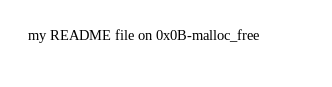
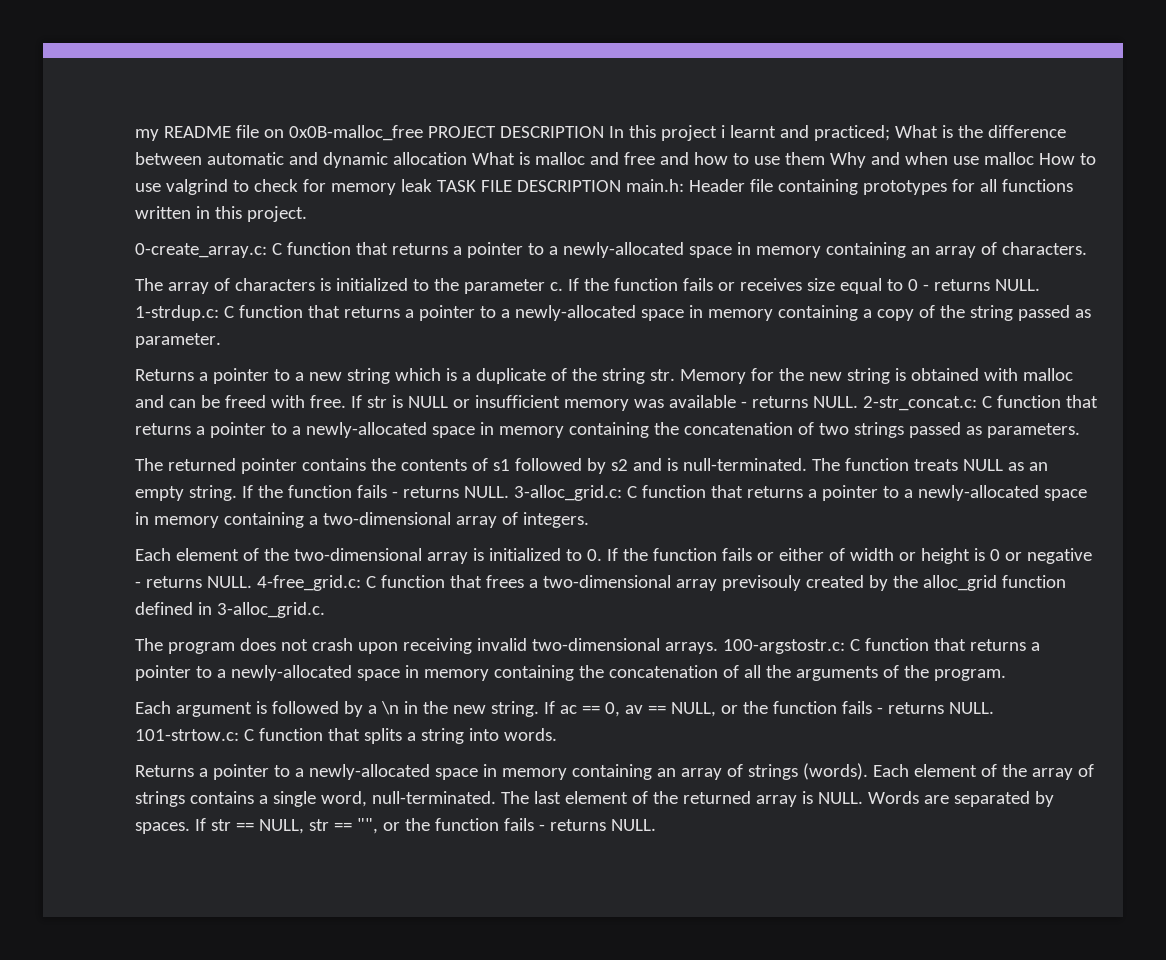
(259, 35) none -> [427,125,1066,141] [135,152,1096,168] [135,179,1073,195] [135,206,307,222] [135,242,1087,258] [135,278,1040,294] [135,305,1091,321] [135,333,221,348] [135,368,1073,384] [135,395,1098,411] [135,422,1080,438] [135,458,1048,474] [135,485,1087,501] [135,512,589,528] [135,548,1092,564] [135,575,1066,591] [135,602,325,618] [135,638,1040,654] [135,665,1006,681] [135,701,994,717] [135,728,557,744] [135,763,1094,780] [135,791,1054,807] [135,818,656,834] PROJECT DESCRIPTION In this project i learnt and practiced; What is the difference between automatic and dynamic allocation What is malloc and free and how to use them Why and when use malloc How to use valgrind to check for memory leak TASK FILE DESCRIPTION main.h: Header file containing prototypes for all functions written in this project. // 0-create_array.c: C function that returns a pointer to a newly-allocated space in memory containing an array of characters. // The array of characters is initialized to the parameter c. If the function fails or receives size equal to 0 - returns NULL. 1-strdup.c: C function that returns a pointer to a newly-allocated space in memory containing a copy of the string passed as parameter. // Returns a pointer to a new string which is a duplicate of the string str. Memory for the new string is obtained with malloc and can be freed with free. If str is NULL or insufficient memory was available - returns NULL. 2-str_concat.c: C function that returns a pointer to a newly-allocated space in memory containing the concatenation of two strings passed as parameters. // The returned pointer contains the contents of s1 followed by s2 and is null-terminated. The function treats NULL as an empty string. If the function fails - returns NULL. 3-alloc_grid.c: C function that returns a pointer to a newly-allocated space in memory containing a two-dimensional array of integers. // Each element of the two-dimensional array is initialized to 0. If the function fails or either of width or height is 0 or negative - returns NULL. 4-free_grid.c: C function that frees a two-dimensional array previsouly created by the alloc_grid function defined in 3-alloc_grid.c. // The program does not crash upon receiving invalid two-dimensional arrays. 100-argstostr.c: C function that returns a pointer to a newly-allocated space in memory containing the concatenation of all the arguments of the program. // Each argument is followed by a \n in the new string. If ac == 0, av == NULL, or the function fails - returns NULL. 101-strtow.c: C function that splits a string into words. // Returns a pointer to a newly-allocated space in memory containing an array of strings (words). Each element of the array of strings contains a single word, null-terminated. The last element of the returned array is NULL. Words are separated by spaces. If str == NULL, str == "", or the function fails - returns NULL.

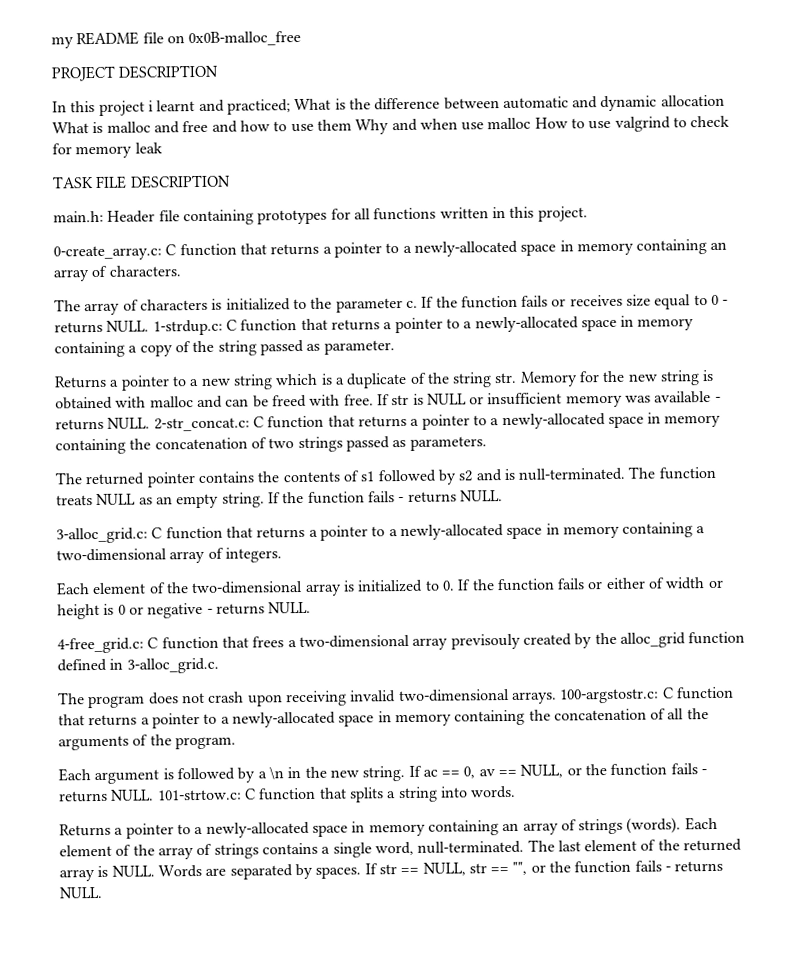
(423, 133) none -> (302, 38) //
(604, 132) none -> (220, 71) //
(432, 185) none -> (163, 148) //
(621, 186) none -> (231, 181) //
(509, 492) none -> (503, 496) //
(252, 582) none -> (312, 607) //

